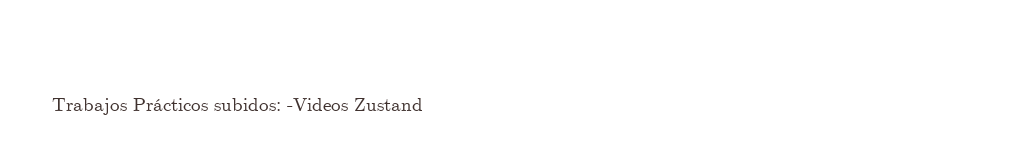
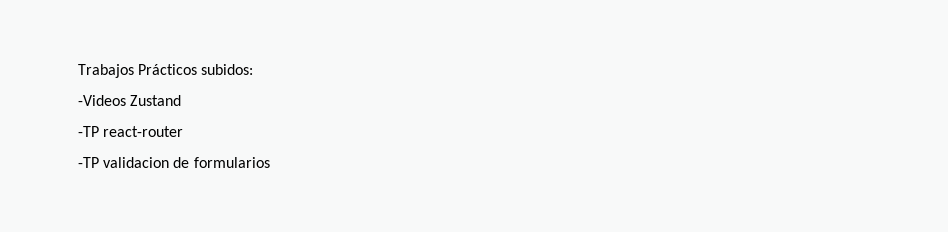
(281, 104) none -> (254, 69) //
(423, 104) none -> [78,126,184,137] [78,157,270,168] // -TP react-router // -TP validacion de formularios

